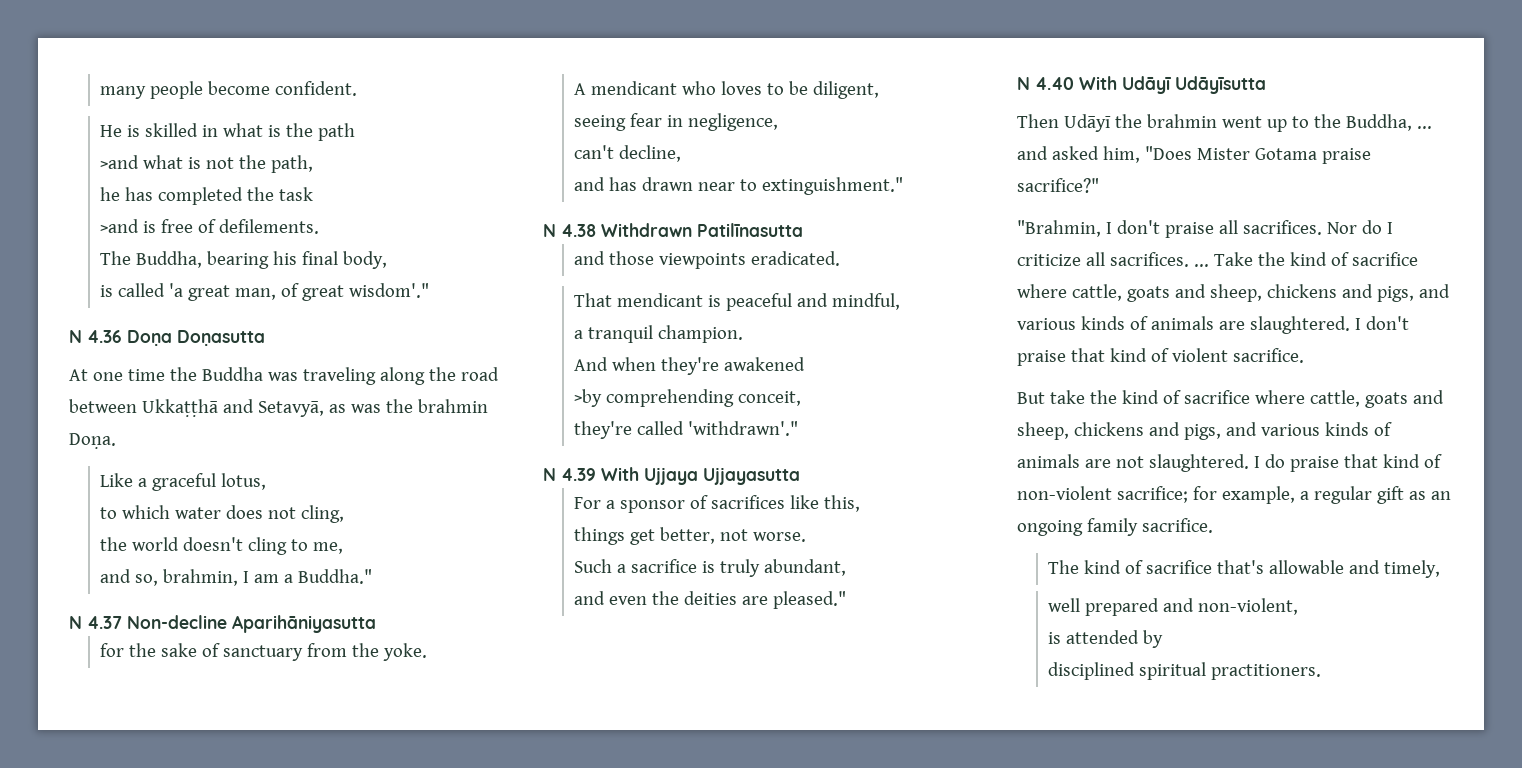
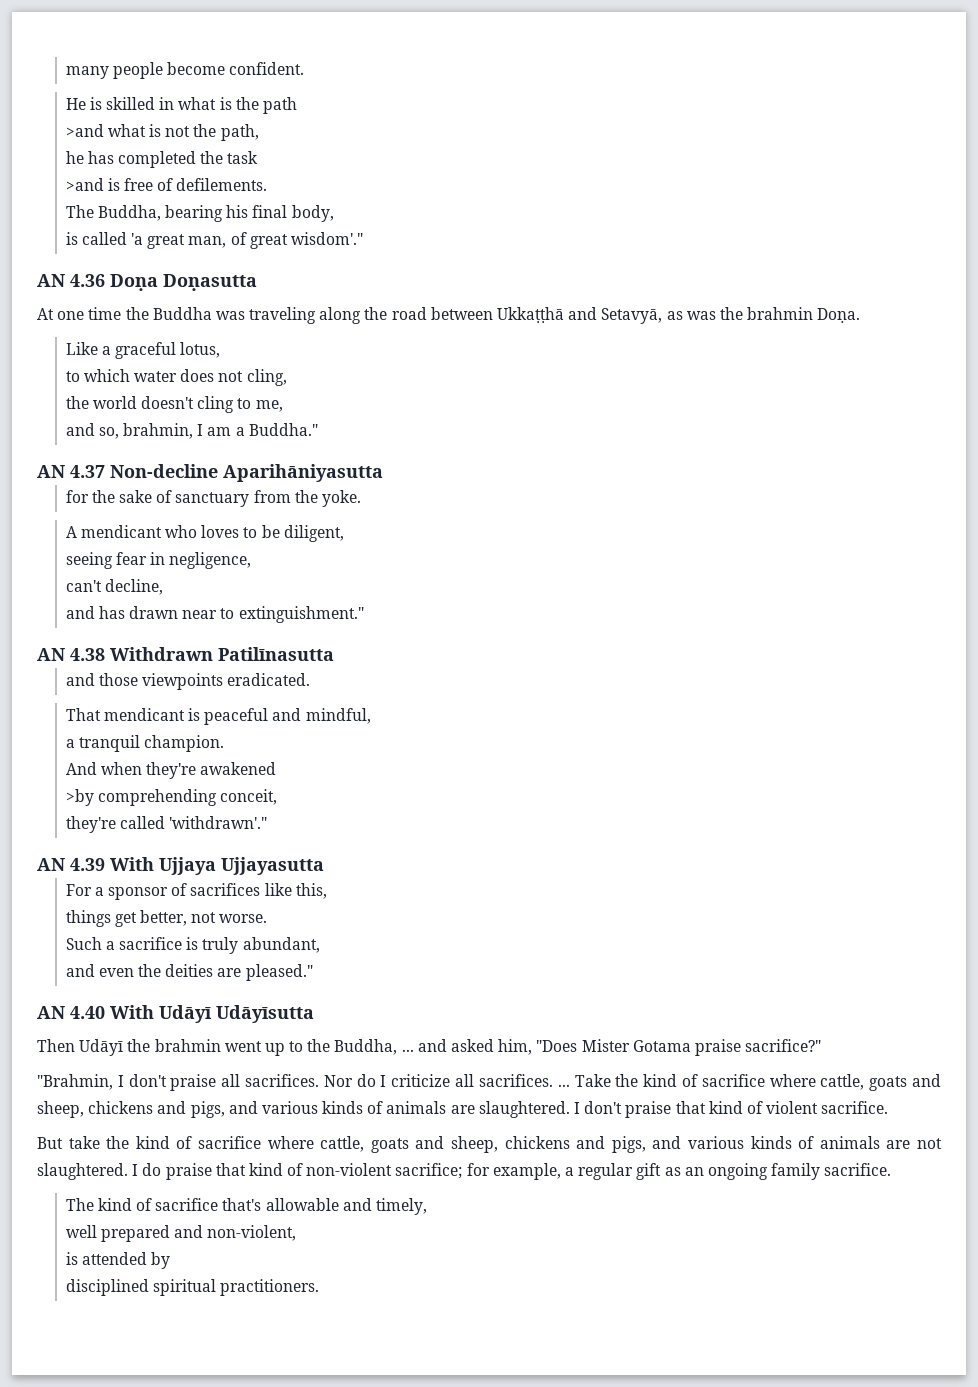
[69,330,82,343] N -> [37,274,65,287] AN
[69,616,82,629] N -> [37,465,65,478] AN
[543,224,556,237] N -> [37,648,65,661] AN
[543,468,556,481] N -> [37,858,65,871] AN
[1017,77,1030,90] N -> [37,1006,65,1019] AN

